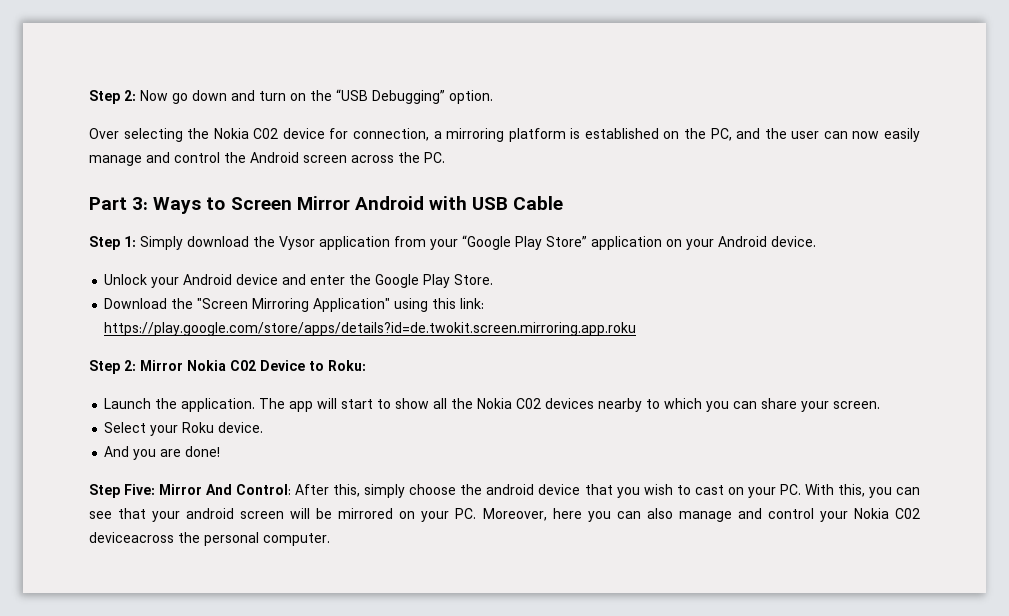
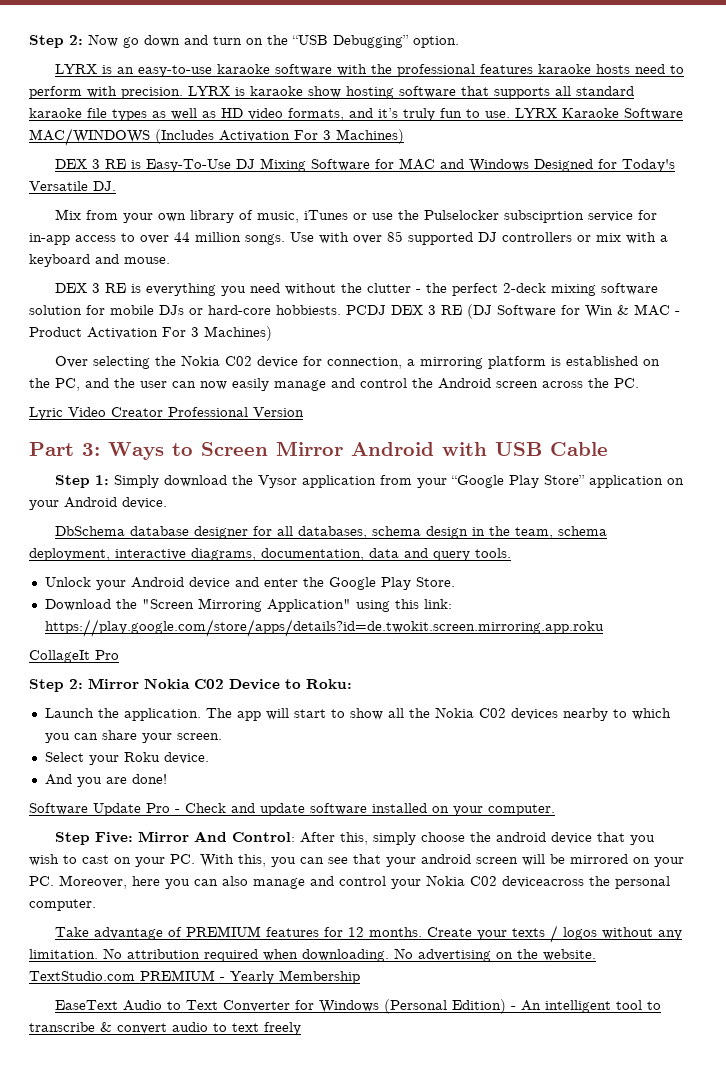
(493, 97) none -> [54,64,684,77] [29,86,634,99] [29,108,683,121] [29,128,404,146] [54,158,675,172] [29,181,116,191] [54,209,657,223] [29,231,668,245] [29,254,170,267] [54,283,658,296] [29,304,680,319] [29,326,272,341] // LYRX is an easy-to-use karaoke software with the professional features karaoke hosts need to perform with precision. LYRX is karaoke show hosting software that supports all standard karaoke file types as well as HD video formats, and it’s truly fun to use. LYRX Karaoke Software MAC/WINDOWS (Includes Activation For 3 Machines) // DEX 3 RE is Easy-To-Use DJ Mixing Software for MAC and Windows Designed for Today's Versatile DJ. // Mix from your own library of music, iTunes or use the Pulselocker subsciprtion service for in-app access to over 44 million songs. Use with over 85 supported DJ controllers or mix with a keyboard and mouse. // DEX 3 RE is everything you need without the clutter - the perfect 2-deck mixing software solution for mobile DJs or hard-core hobbiests. PCDJ DEX 3 RE (DJ Software for Win & MAC - Product Activation For 3 Machines)
(445, 157) none -> [29,407,304,420] // Lyric Video Creator Professional Version
(816, 241) none -> [54,526,607,539] [29,548,511,561] // DbSchema database designer for all databases, schema design in the team, schema deployment, interactive diagrams, documentation, data and query tools.
(637, 329) none -> [29,650,119,663] // CollageIt Pro
(221, 451) none -> [29,803,555,816] // Software Update Pro - Check and update software installed on your computer.
(330, 539) none -> [54,925,682,943] [29,948,596,962] [29,970,360,984] [54,999,661,1014] [29,1022,301,1035] // Take advantage of PREMIUM features for 12 months. Create your texts / logos without any limitation. No attribution required when downloading. No advertising on the website. TextStudio.com PREMIUM - Yearly Membership // EaseText Audio to Text Converter for Windows (Personal Edition) - An intelligent tool to transcribe & convert audio to text freely

